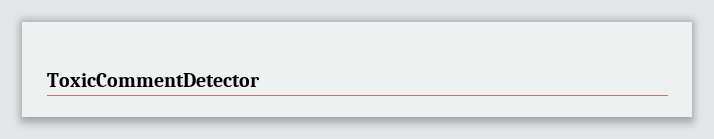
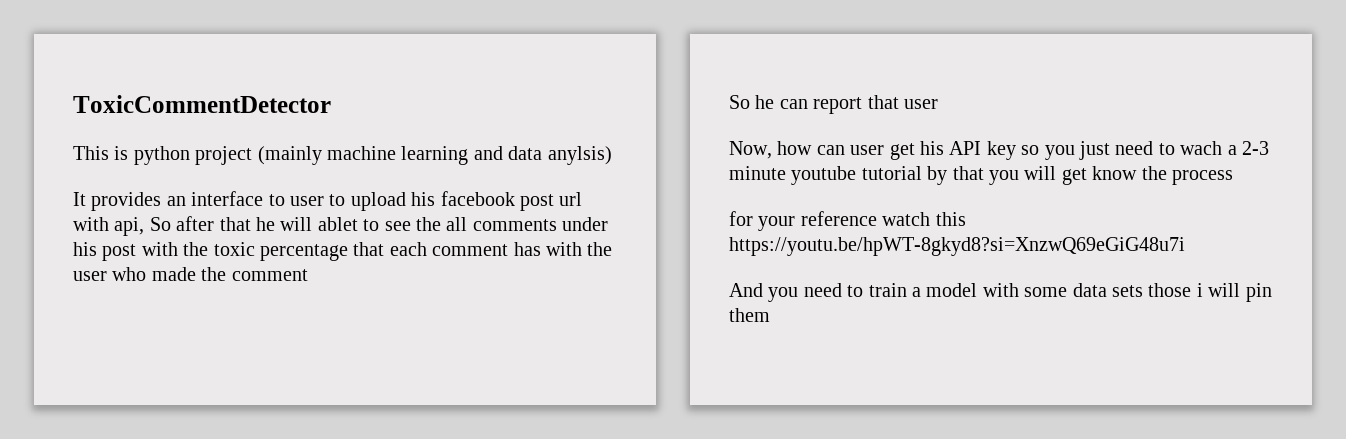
(260, 80) none -> [73,146,612,165] [73,191,583,211] [73,216,609,236] [73,242,613,261] [73,267,308,281] [729,95,938,114] [729,141,1269,160] [729,166,1233,185] [729,211,966,231] [729,237,1185,256] [729,283,1272,302] [729,308,770,322] // This is python project (mainly machine learning and data anylsis) // It provides an interface to user to upload his facebook post url with api, So after that he will ablet to see the all comments under his post with the toxic percentage that each comment has with the user who made the comment // So he can report that user // Now, how can user get his API key so you just need to wach a 2-3 minute youtube tutorial by that you will get know the process // for your reference watch this https://youtu.be/hpWT-8gkyd8?si=XnzwQ69eGiG48u7i // And you need to train a model with some data sets those i will pin them

